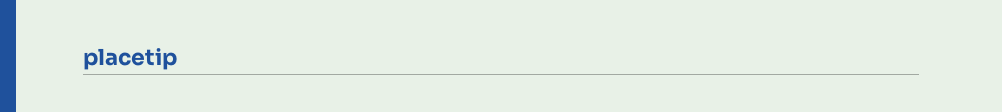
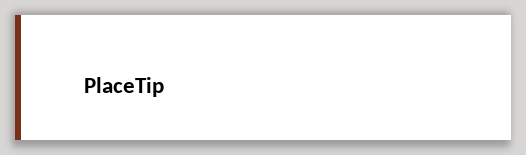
[83,48,177,70] placetip -> [84,77,164,97] PlaceTip

